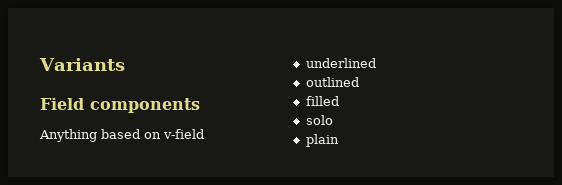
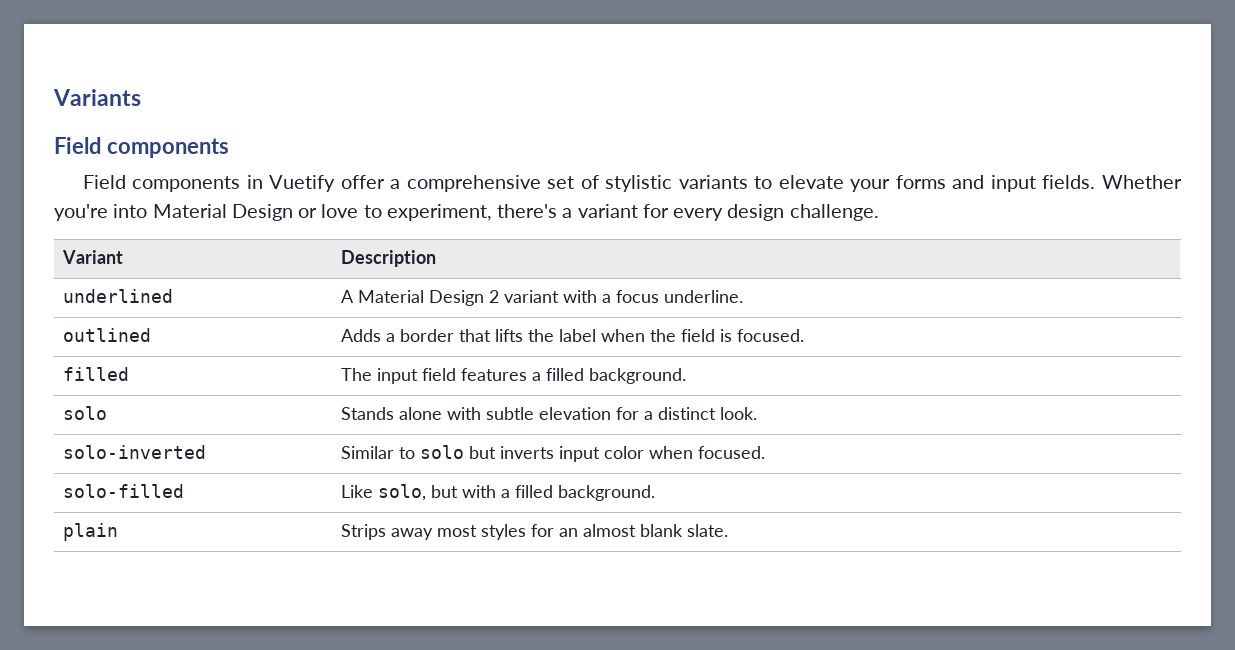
[39,129,204,142] [305,58,376,68] [305,77,359,87] [305,96,339,106] [305,115,333,125] [305,134,339,147] Anything based on v-field // underlined // outlined // filled // solo // plain -> [82,175,1183,192] [54,204,879,221] [62,250,124,264] [341,250,437,267] [63,289,174,303] [341,290,744,306] [63,328,152,342] [341,329,805,342] [63,367,130,381] [341,368,687,384] [63,406,108,420] [341,407,758,420] [63,445,207,459] [341,445,766,462] [63,484,185,498] [341,484,656,501] [63,523,119,541] [341,524,729,540] Field components in Vuetify offer a comprehensive set of stylistic variants to elevate your forms and input fields. Whether you're into Material Design or love to experiment, there's a variant for every design challenge. // Variant | Description // underlined | A Material Design 2 variant with a focus underline. // outlined | Adds a border that lifts the label when the field is focused. // filled | The input field features a filled background. // solo | Stands alone with subtle elevation for a distinct look. // solo-inverted | Similar to solo but inverts input color when focused. // solo-filled | Like solo, but with a filled background. // plain | Strips away most styles for an almost blank slate.

